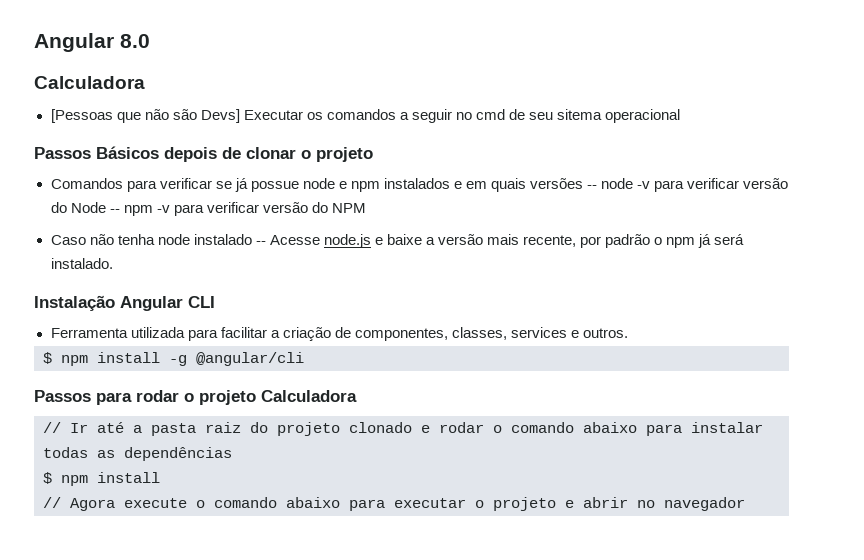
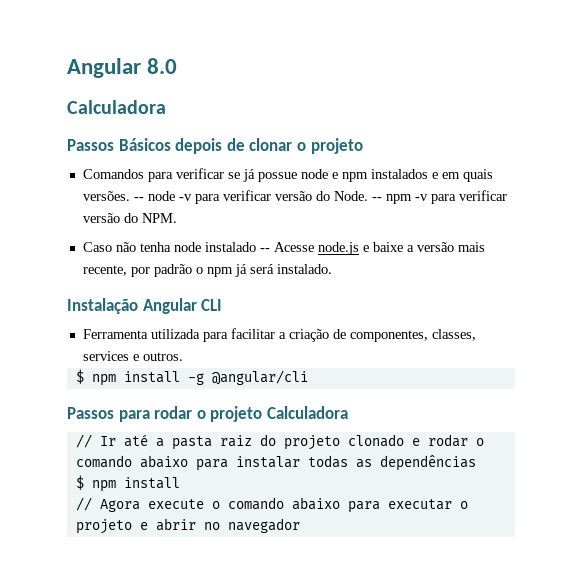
[50,109,681,123] // [Pessoas que não são Devs] Executar os comandos a seguir no cmd de seu sitema operacional -> (166, 107) none
[530,178,584,189] versões -> [82,191,130,201] versões.
[70,202,106,213] Node -> [333,191,368,201] Node.
[331,203,366,213] NPM -> [141,213,177,223] NPM.

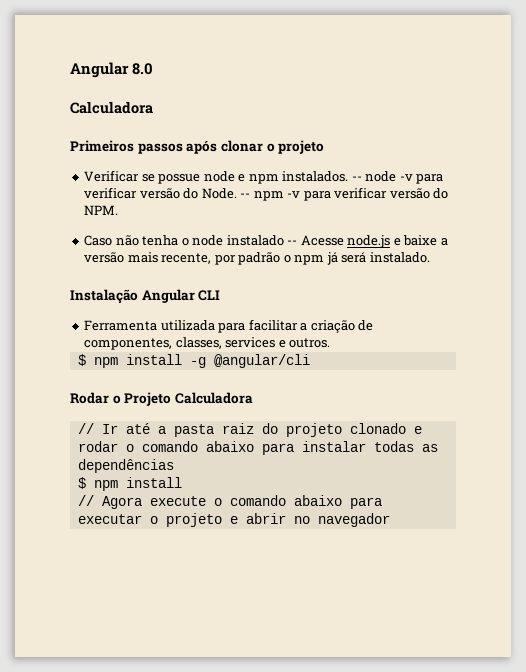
[67,138,245,154] Passos Básicos depois de -> [70,140,218,154] Primeiros passos após
[82,168,493,182] [82,191,130,201] Comandos para verificar se já possue node e npm instalados e em quais versões. -> [84,170,349,184] Verificar se possue node e npm instalados.
(171, 247) none -> [181,238,189,246] o
[67,406,263,422] Passos para rodar o projeto -> [70,392,172,406] Rodar o Projeto

